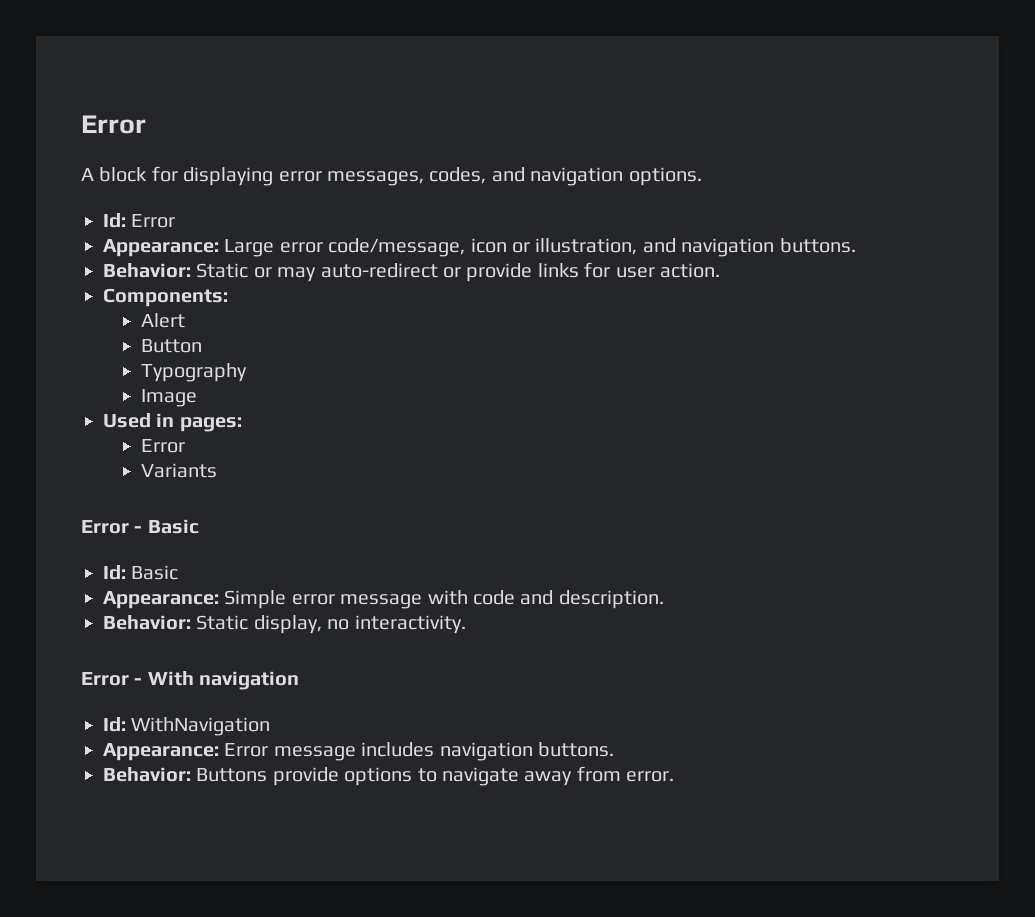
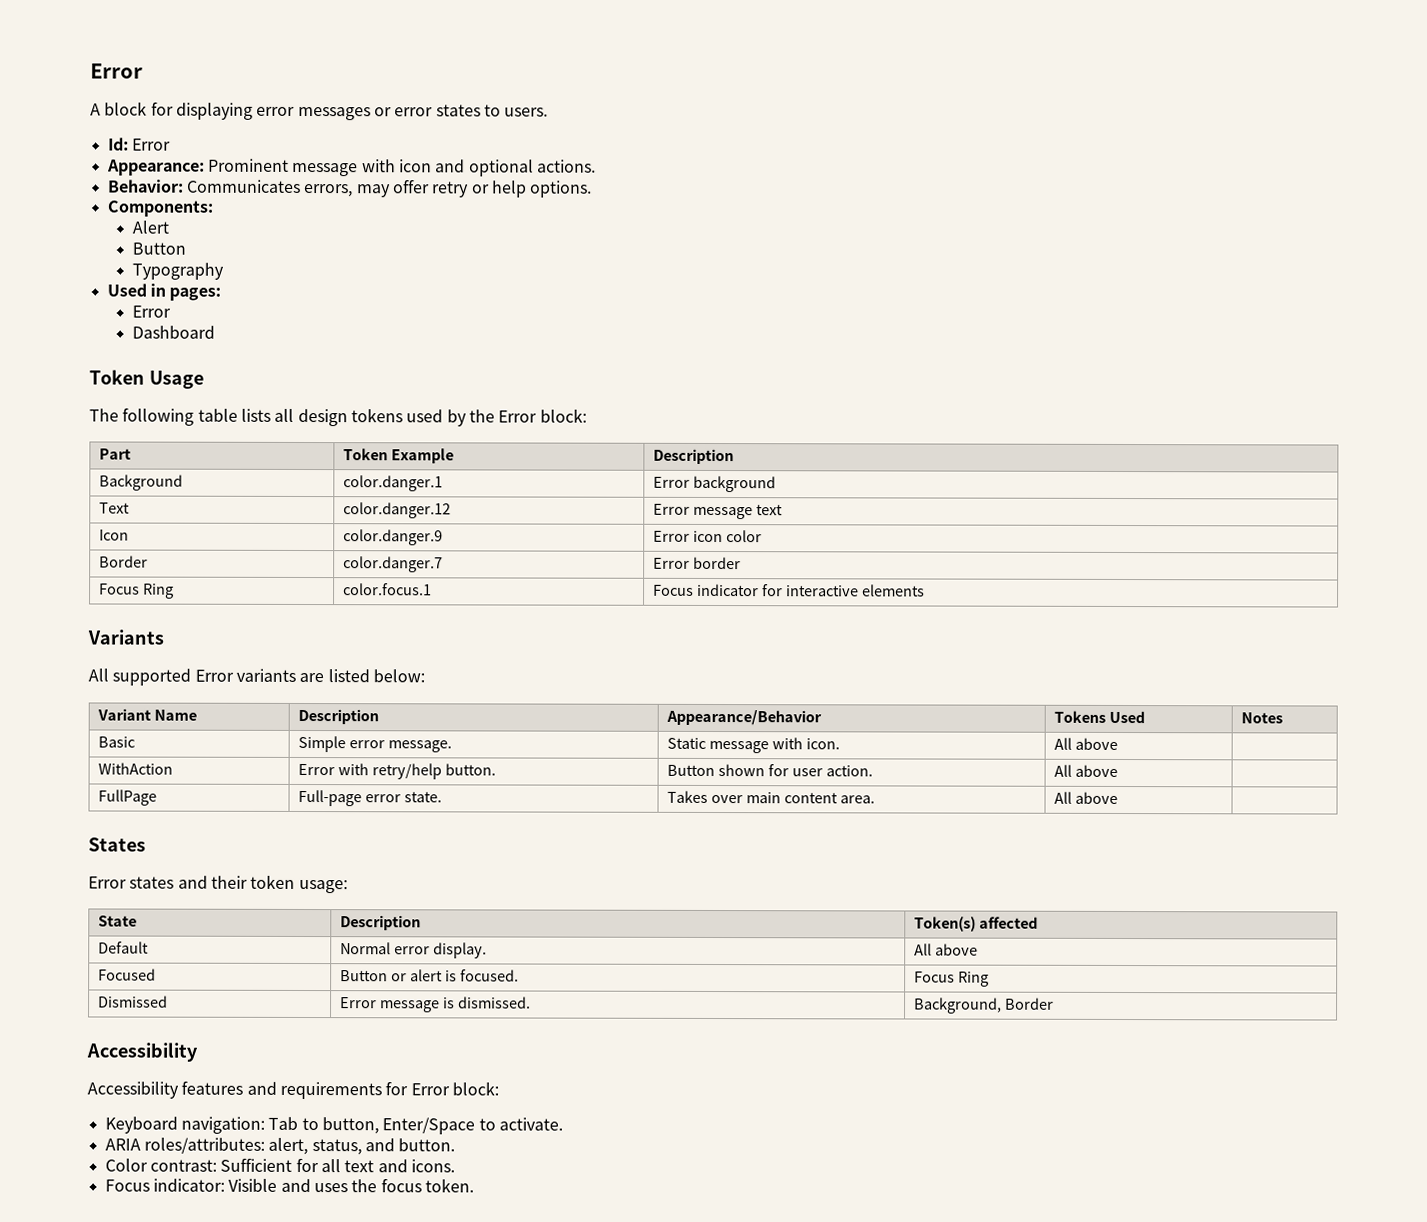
[327,167,702,186] [103,213,176,228] [103,238,856,257] [103,262,720,282] messages, codes, and navigation options. // Id: Error // Appearance: Large error code/message, icon or illustration, and navigation buttons. // Behavior: Static or may auto-redirect or provide links for user action. -> [297,104,549,121] [107,137,171,151] [106,158,596,177] [107,179,593,198] messages or error states to users. // Id: Error // Appearance: Prominent message with icon and optional actions. // Behavior: Communicates errors, may offer retry or help options.
[140,389,197,407] // Image -> (224, 271) none
[140,463,217,478] [81,519,199,534] [103,565,179,580] [103,590,664,609] [103,615,466,634] [81,671,300,690] [103,717,271,736] [103,742,614,761] [103,766,675,786] Variants // Error - Basic // Id: Basic // Appearance: Simple error message with code and description. // Behavior: Static display, no interactivity. // Error - With navigation // Id: WithNavigation // Appearance: Error message includes navigation buttons. // Behavior: Buttons provide options to navigate away from error. -> [131,325,215,339] [89,369,204,389] [89,407,587,427] [99,448,132,460] [343,448,455,464] [653,448,735,465] [99,474,184,491] [343,475,444,492] [653,475,777,493] [99,502,131,514] [343,502,452,519] [653,503,784,520] [99,529,130,541] [343,529,444,546] [653,530,763,543] [99,555,149,568] [343,556,444,573] [653,556,742,570] [99,583,175,599] [343,583,433,596] [653,583,926,597] [87,629,164,645] [88,668,425,686] [97,708,198,721] [298,708,380,725] [666,709,823,726] [1054,710,1146,724] [1241,712,1284,724] [98,736,136,748] [298,735,453,753] [667,737,841,754] [1054,737,1119,750] [98,762,174,775] [298,763,497,780] [667,764,874,777] [1054,764,1119,777] [98,789,158,806] [298,789,443,807] [667,790,876,804] [1054,791,1119,804] [88,837,146,852] [88,874,348,894] [98,915,138,927] [340,915,422,931] [914,916,1039,932] [98,941,150,954] [340,942,488,959] [914,943,979,956] [98,968,157,981] [340,969,520,982] [914,971,990,987] [98,995,169,1008] [340,996,532,1013] [914,997,1055,1014] [86,1042,198,1062] [87,1080,499,1100] [104,1116,563,1135] [104,1137,456,1156] [104,1157,455,1173] [104,1178,474,1193] Dashboard // Token Usage // The following table lists all design tokens used by the Error block: // Part | Token Example | Description // Background | color.danger.1 | Error background // Text | color.danger.12 | Error message text // Icon | color.danger.9 | Error icon color // Border | color.danger.7 | Error border // Focus Ring | color.focus.1 | Focus indicator for interactive elements // Variants // All supported Error variants are listed below: // Variant Name | Description | Appearance/Behavior | Tokens Used | Notes // Basic | Simple error message. | Static message with icon. | All above | // WithAction | Error with retry/help button. | Button shown for user action. | All above | // FullPage | Full-page error state. | Takes over main content area. | All above | // States // Error states and their token usage: // State | Description | Token(s) affected // Default | Normal error display. | All above // Focused | Button or alert is focused. | Focus Ring // Dismissed | Error message is dismissed. | Background, Border // Accessibility // Accessibility features and requirements for Error block: // Keyboard navigation: Tab to button, Enter/Space to activate. // ARIA roles/attributes: alert, status, and button. // Color contrast: Sufficient for all text and icons. // Focus indicator: Visible and uses the focus token.

